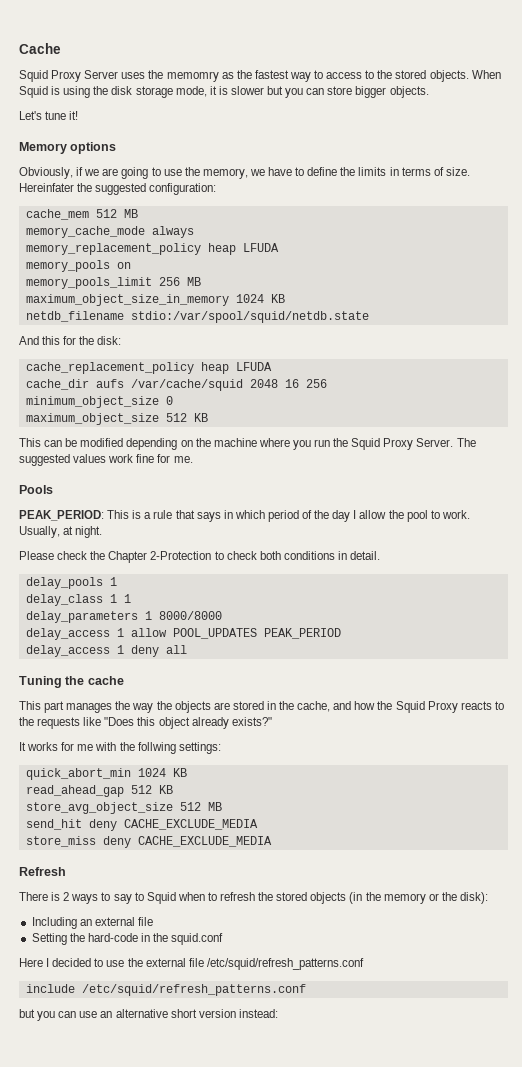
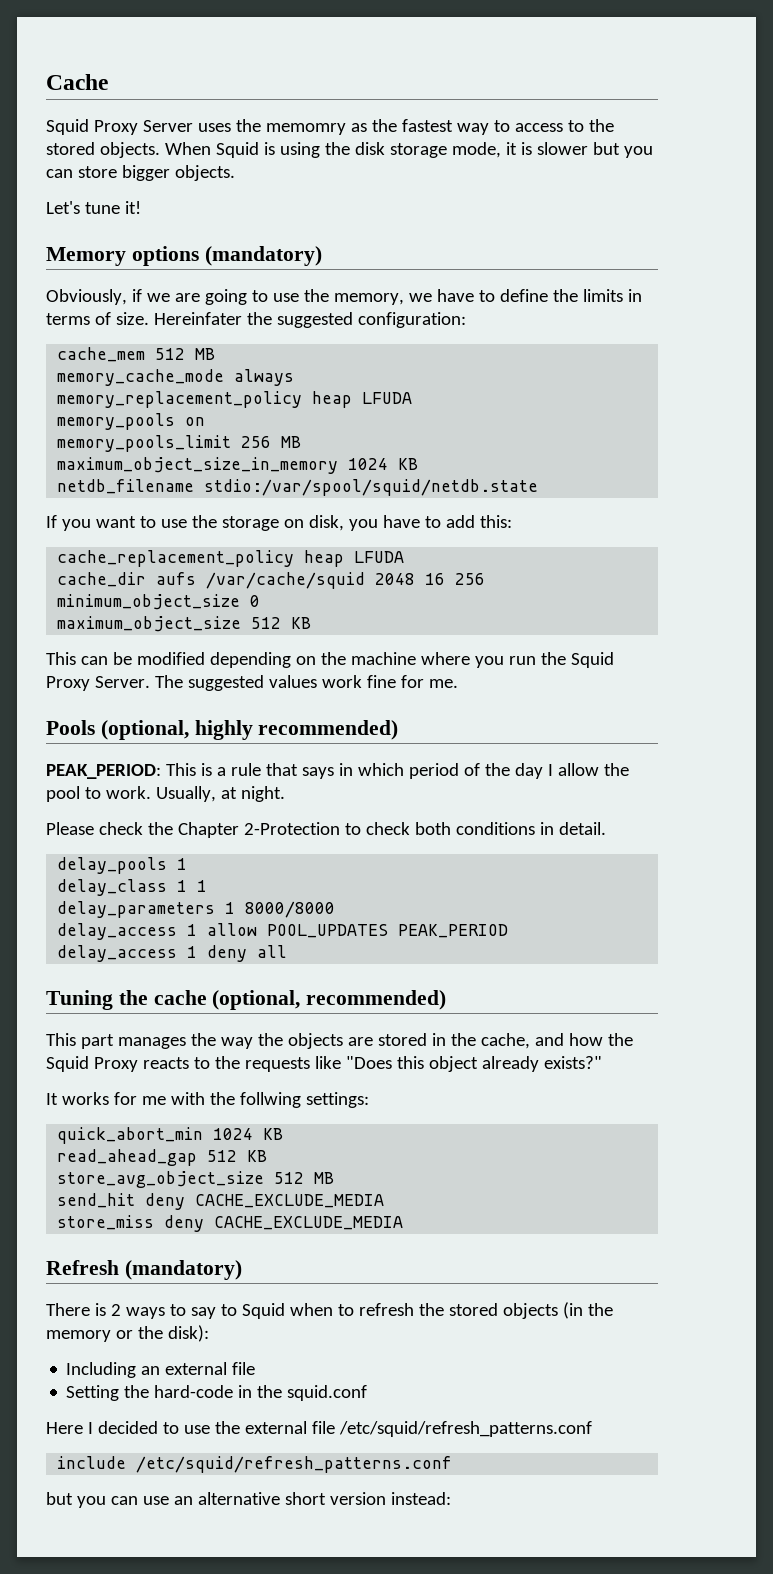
(117, 148) none -> [204,246,322,266] (mandatory)
[19,336,122,345] And this for the disk: -> [46,515,512,531] If you want to use the storage on disk, you have to add this:
(53, 489) none -> [100,720,399,740] (optional, highly recommended)
(124, 680) none -> [212,990,447,1010] (optional, recommended)
(66, 871) none -> [124,1260,242,1280] (mandatory)

